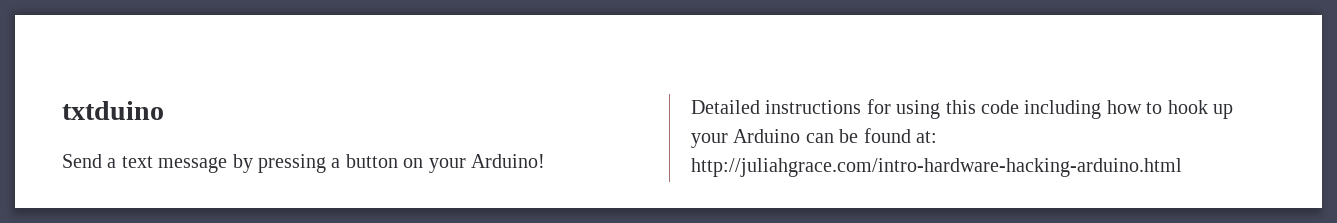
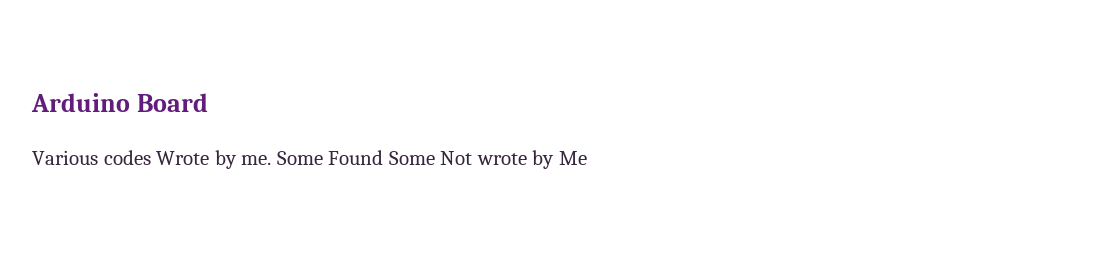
[62,101,164,120] [62,154,545,173] [691,99,1233,119] [691,128,937,148] [691,158,1182,177] txtduino // Send a text message by pressing a button on your Arduino! // Detailed instructions for using this code including how to hook up your Arduino can be found at: http://juliahgrace.com/intro-hardware-hacking-arduino.html -> [31,93,209,112] [32,150,587,169] Arduino Board // Various codes Wrote by me. Some Found Some Not wrote by Me

